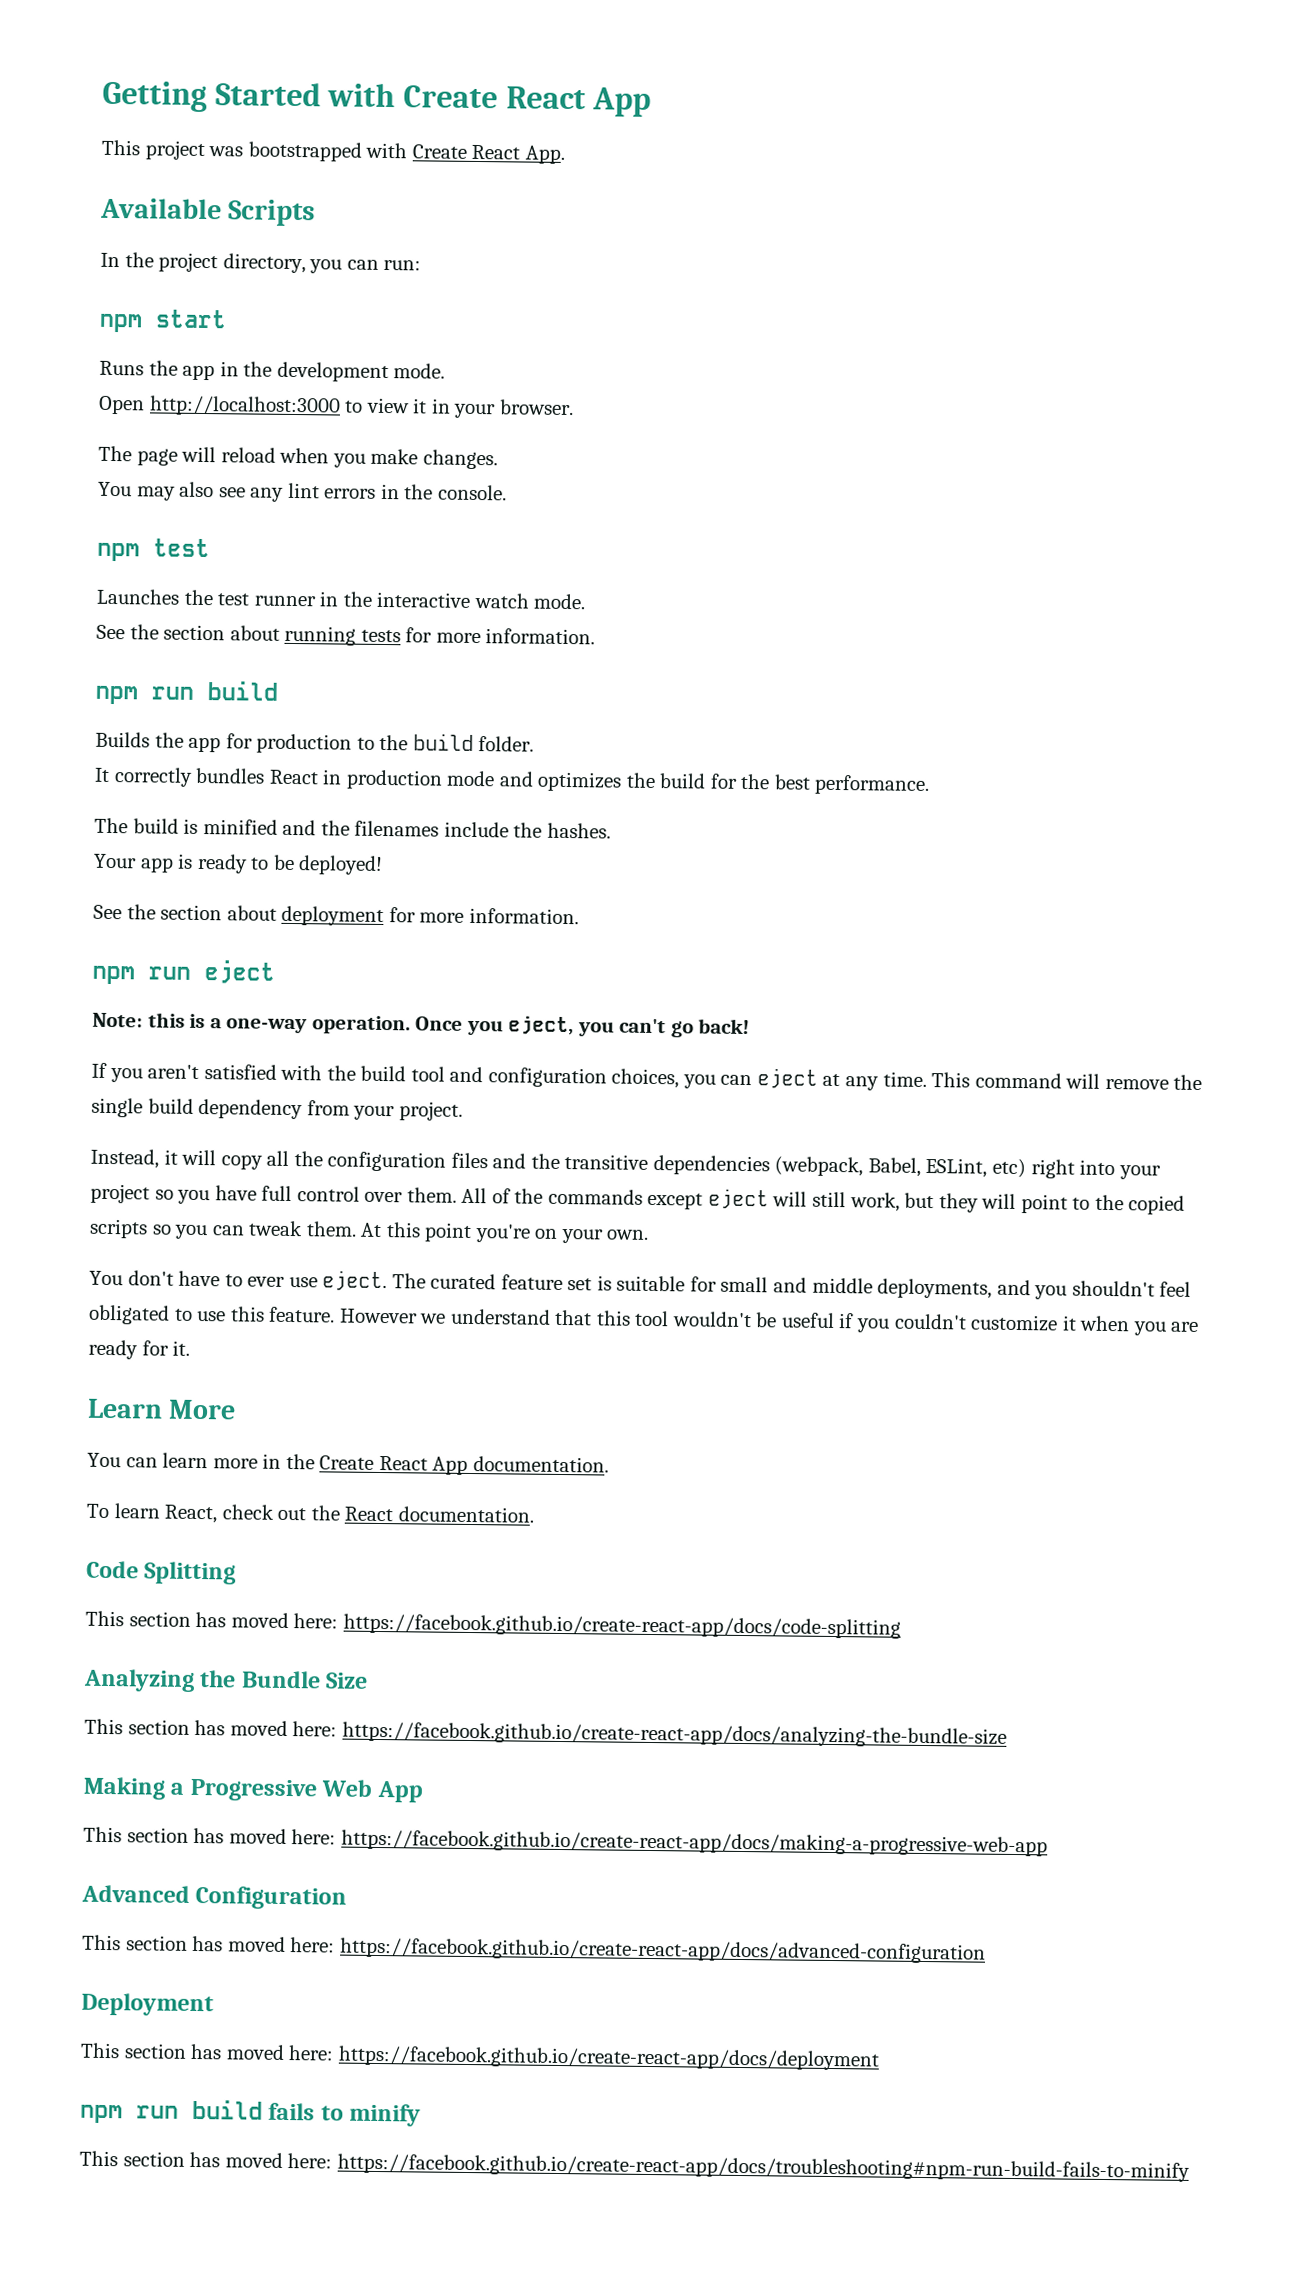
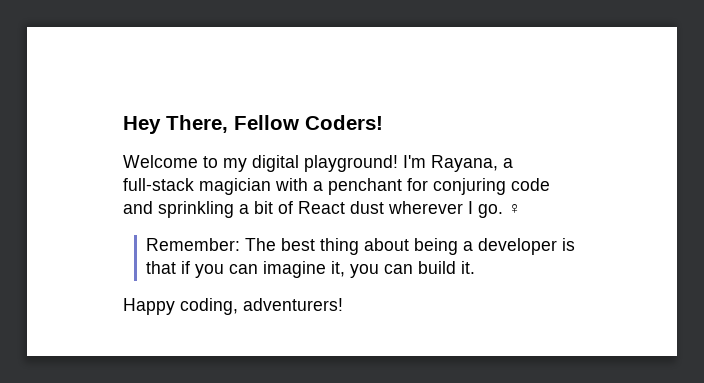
[102,80,652,117] [101,139,565,164] [100,197,316,227] [100,252,422,274] [99,309,227,333] [99,360,446,383] [98,395,574,419] [98,445,498,470] [98,481,507,502] [97,538,210,562] [96,588,587,610] [96,624,596,646] [95,681,279,705] [95,731,535,754] [94,767,931,796] [94,817,611,839] [93,853,384,875] [93,904,579,927] [92,960,275,985] [92,1012,751,1038] [91,1062,1203,1091] [91,1097,463,1121] [90,1148,1161,1180] [90,1183,1186,1215] [89,1218,650,1244] [89,1270,1192,1300] [88,1304,1200,1336] [88,1339,191,1360] [87,1398,237,1420] [87,1452,609,1475] [86,1503,534,1524] [86,1560,237,1585] [85,1610,901,1639] [83,1668,369,1692] [84,1718,1007,1748] [83,1776,423,1803] [83,1826,1048,1857] [81,1884,348,1910] [82,1934,986,1964] [81,1992,214,2017] [80,2042,880,2071] [80,2099,422,2127] [79,2150,1190,2182] Getting Started with Create React App // This project was bootstrapped with Create React App. // Available Scripts // In the project directory, you can run: // npm start // Runs the app in the development mode. // Open http://localhost:3000 to view it in your browser. // The page will reload when you make changes. // You may also see any lint errors in the console. // npm test // Launches the test runner in the interactive watch mode. // See the section about running tests for more information. // npm run build // Builds the app for production to the build folder. // It correctly bundles React in production mode and optimizes the build for the best performance. // The build is minified and the filenames include the hashes. // Your app is ready to be deployed! // See the section about deployment for more information. // npm run eject // Note: this is a one-way operation. Once you eject, you can't go back! // If you aren't satisfied with the build tool and configuration choices, you can eject at any time. This command will remove the single build dependency from your project. // Instead, it will copy all the configuration files and the transitive dependencies (webpack, Babel, ESLint, etc) right into your project so you have full control over them. All of the commands except eject will still work, but they will point to the copied scripts so you can tweak them. At this point you're on your own. // You don't have to ever use eject. The curated feature set is suitable for small and middle deployments, and you shouldn't feel obligated to use this feature. However we understand that this tool wouldn't be useful if you couldn't customize it when you are ready for it. // Learn More // You can learn more in the Create React App documentation. // To learn React, check out the React documentation. // Code Splitting // This section has moved here: https://facebook.github.io/create-react-app/docs/code-splitting // Analyzing the Bundle Size // This section has moved here: https://facebook.github.io/create-react-app/docs/analyzing-the-bundle-size // Making a Progressive Web App // This section has moved here: https://facebook.github.io/create-react-app/docs/making-a-progressive-web-app // Advanced Configuration // This section has moved here: https://facebook.github.io/create-react-app/docs/advanced-configuration // Deployment // This section has moved here: https://facebook.github.io/create-react-app/docs/deployment // npm run build fails to minify // This section has moved here: https://facebook.github.io/create-react-app/docs/troubleshooting#npm-run-build-fails-to-minify -> [123,115,383,134] [123,155,513,172] [123,178,550,195] [123,201,521,218] [146,238,576,255] [146,261,476,278] [123,298,343,315] Hey There, Fellow Coders! // Welcome to my digital playground! I'm Rayana, a full-stack magician with a penchant for conjuring code and sprinkling a bit of React dust wherever I go. ♀ // Remember: The best thing about being a developer is that if you can imagine it, you can build it. // Happy coding, adventurers!

